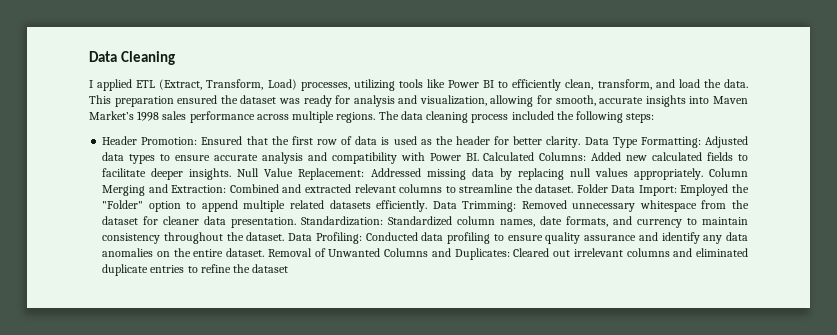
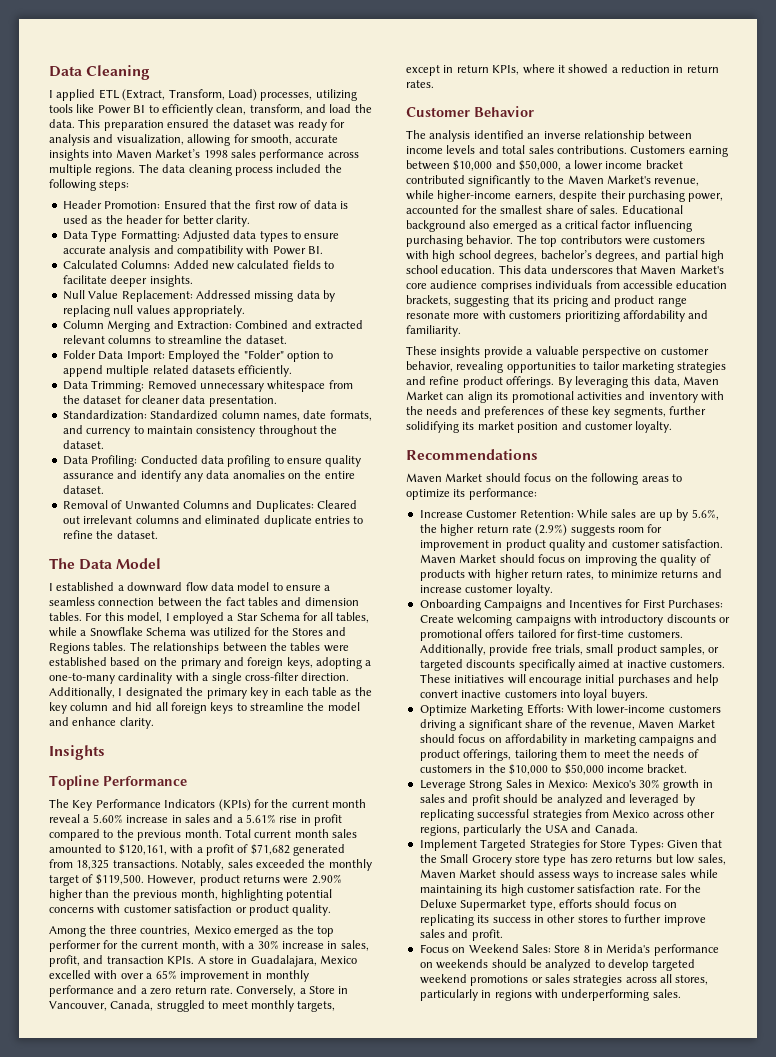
(581, 142) none -> (250, 221) //
(479, 157) none -> (323, 250) //
(232, 174) none -> (193, 281) //
(703, 174) none -> (245, 311) //
(574, 188) none -> (287, 339) //
(428, 206) none -> (293, 371) //
(297, 222) none -> (277, 401) //
(285, 236) none -> (104, 444) //
(265, 252) none -> (104, 489) //
[252,264,289,273] dataset -> [116,530,158,539] [49,558,162,570] [49,582,331,592] [49,597,359,607] [49,612,370,624] [49,627,347,637] [49,642,349,654] [49,657,372,669] [49,672,350,684] [49,687,372,699] [49,702,360,714] [49,717,154,729] [49,745,105,760] [49,775,187,790] [49,799,366,811] [49,814,343,826] [49,829,357,841] [49,844,345,856] [49,859,372,871] [49,874,342,886] [49,889,333,901] [49,904,332,916] [49,925,334,937] [49,940,369,952] [49,955,357,967] [49,970,309,982] [49,985,349,997] [49,1000,336,1012] [406,64,719,76] [406,80,434,88] [406,106,534,117] [406,130,693,142] [406,145,728,157] [406,160,683,171] [406,175,700,187] [406,190,724,202] [406,205,683,215] [406,220,692,232] [406,235,706,247] [406,250,724,262] [406,265,724,274] [406,280,728,292] [406,295,687,307] [406,310,709,322] [406,325,461,337] [406,346,709,358] [406,361,727,373] [406,376,719,388] [406,391,724,403] [406,406,706,418] [406,421,673,433] [406,449,538,460] [406,473,682,485] [406,488,537,500] [419,509,719,521] [419,524,663,536] [419,539,723,551] [419,554,711,566] [419,569,722,581] [419,584,553,596] [419,599,723,611] [419,614,730,626] [419,629,683,641] [419,644,720,656] [419,659,725,671] [419,674,720,686] [419,689,648,701] [419,704,721,716] [419,719,715,731] [419,734,718,746] [419,749,699,761] [419,764,688,775] [419,779,713,791] [419,794,695,806] [419,809,715,821] [419,824,638,836] [419,839,723,851] [419,854,726,866] [419,869,718,881] [419,884,702,896] [419,899,677,911] [419,914,706,926] [419,929,503,941] [419,944,719,956] [419,959,696,971] [419,974,709,986] [419,989,681,1001] dataset. // The Data Model // I established a downward flow data model to ensure a seamless connection between the fact tables and dimension tables. For this model, I employed a Star Schema for all tables, while a Snowflake Schema was utilized for the Stores and Regions tables. The relationships between the tables were established based on the primary and foreign keys, adopting a one-to-many cardinality with a single cross-filter direction. Additionally, I designated the primary key in each table as the key column and hid all foreign keys to streamline the model and enhance clarity. // Insights // Topline Performance // The Key Performance Indicators (KPIs) for the current month reveal a 5.60% increase in sales and a 5.61% rise in profit compared to the previous month. Total current month sales amounted to $120,161, with a profit of $71,682 generated from 18,325 transactions. Notably, sales exceeded the monthly target of $119,500. However, product returns were 2.90% higher than the previous month, highlighting potential concerns with customer satisfaction or product quality. // Among the three countries, Mexico emerged as the top performer for the current month, with a 30% increase in sales, profit, and transaction KPIs. A store in Guadalajara, Mexico excelled with over a 65% improvement in monthly performance and a zero return rate. Conversely, a Store in Vancouver, Canada, struggled to meet monthly targets, except in return KPIs, where it showed a reduction in return rates. // Customer Behavior // The analysis identified an inverse relationship between income levels and total sales contributions. Customers earning between $10,000 and $50,000, a lower income bracket contributed significantly to the Maven Market's revenue, while higher-income earners, despite their purchasing power, accounted for the smallest share of sales. Educational background also emerged as a critical factor influencing purchasing behavior. The top contributors were customers with high school degrees, bachelor’s degrees, and partial high school education. This data underscores that Maven Market's core audience comprises individuals from accessible education brackets, suggesting that its pricing and product range resonate more with customers prioritizing affordability and familiarity. // These insights provide a valuable perspective on customer behavior, revealing opportunities to tailor marketing strategies and refine product offerings. By leveraging this data, Maven Market can align its promotional activities and inventory with the needs and preferences of these key segments, further solidifying its market position and customer loyalty. // Recommendations // Maven Market should focus on the following areas to optimize its performance: // Increase Customer Retention: While sales are up by 5.6%, the higher return rate (2.9%) suggests room for improvement in product quality and customer satisfaction. Maven Market should focus on improving the quality of products with higher return rates, to minimize returns and increase customer loyalty. // Onboarding Campaigns and Incentives for First Purchases: Create welcoming campaigns with introductory discounts or promotional offers tailored for first-time customers. Additionally, provide free trials, small product samples, or targeted discounts specifically aimed at inactive customers. These initiatives will encourage initial purchases and help convert inactive customers into loyal buyers. // Optimize Marketing Efforts: With lower-income customers driving a significant share of the revenue, Maven Market should focus on affordability in marketing campaigns and product offerings, tailoring them to meet the needs of customers in the $10,000 to $50,000 income bracket. // Leverage Strong Sales in Mexico: Mexico's 30% growth in sales and profit should be analyzed and leveraged by replicating successful strategies from Mexico across other regions, particularly the USA and Canada. // Implement Targeted Strategies for Store Types: Given that the Small Grocery store type has zero returns but low sales, Maven Market should assess ways to increase sales while maintaining its high customer satisfaction rate. For the Deluxe Supermarket type, efforts should focus on replicating its success in other stores to further improve sales and profit. // Focus on Weekend Sales: Store 8 in Merida's performance on weekends should be analyzed to develop targeted weekend promotions or sales strategies across all stores, particularly in regions with underperforming sales.

